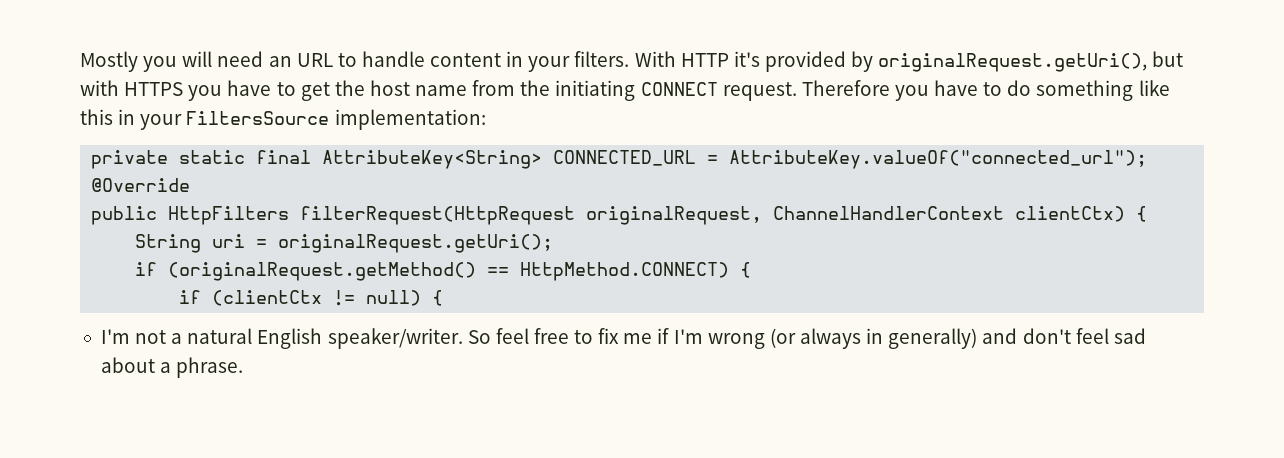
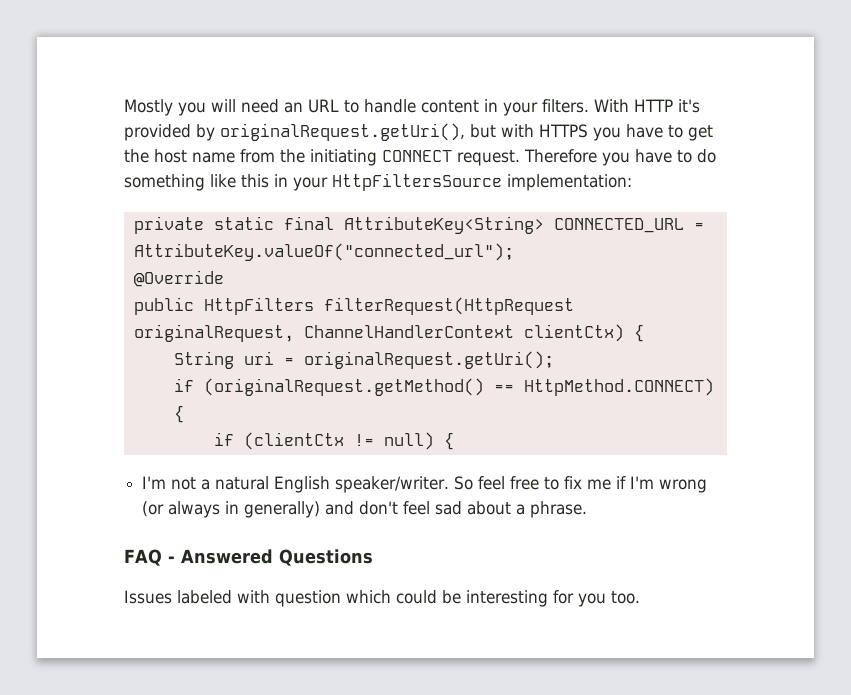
[186,111,330,125] FiltersSource -> [332,173,502,191] HttpFiltersSource
(244, 367) none -> [124,549,373,566] [124,590,640,607] // FAQ - Answered Questions // Issues labeled with question which could be interesting for you too.

